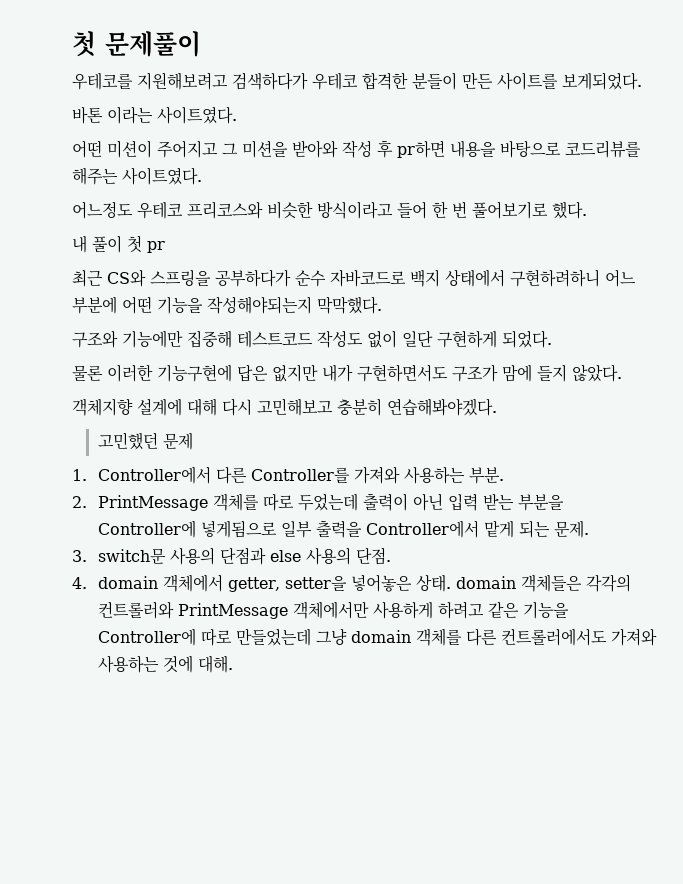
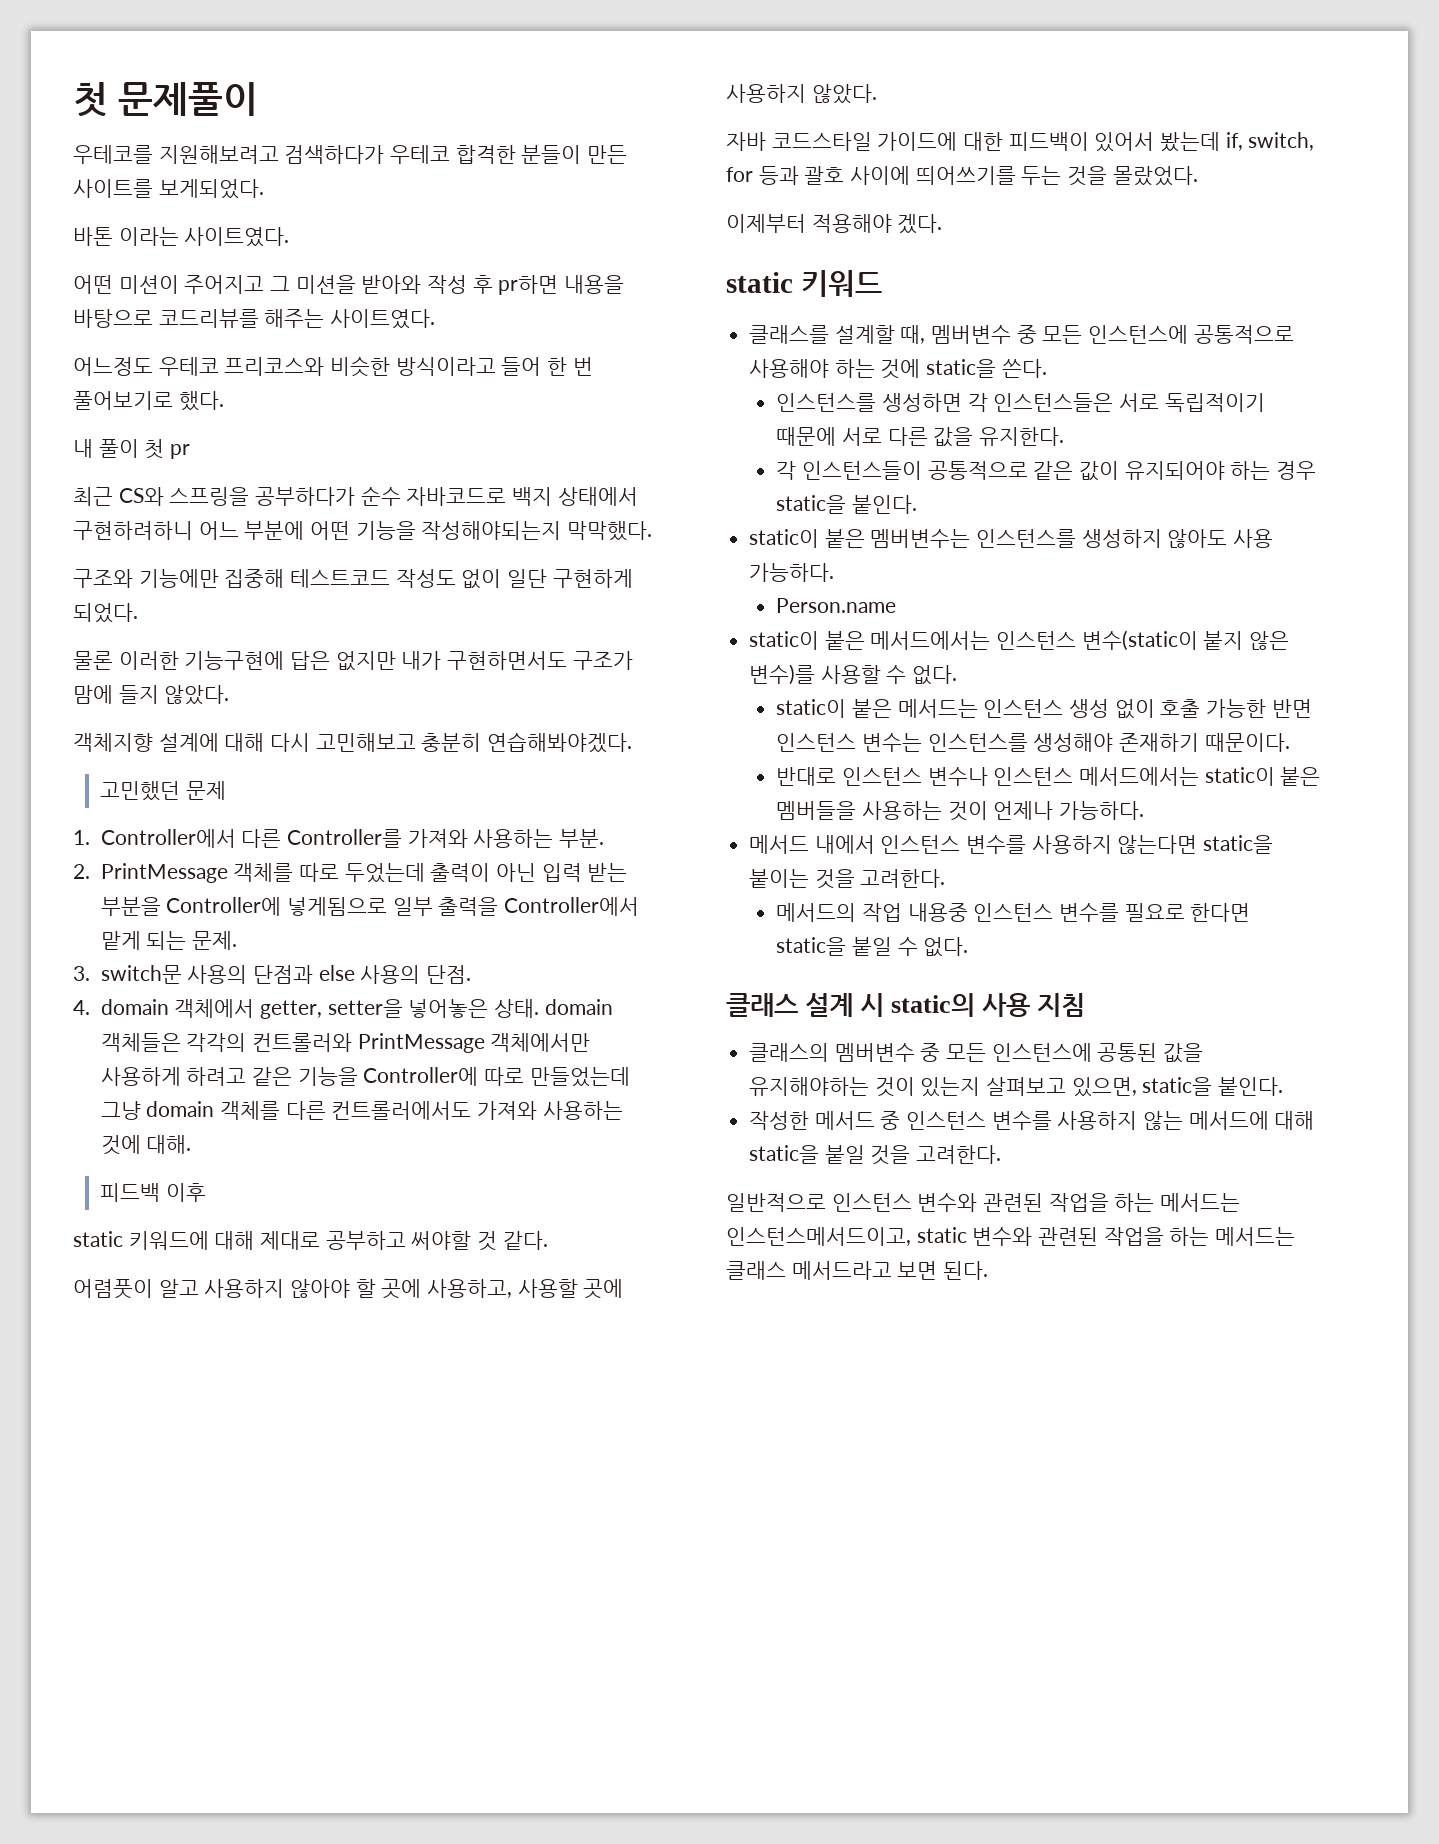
(233, 664) none -> [100,1183,206,1202] [73,1231,548,1251] [73,1279,624,1299] [726,84,877,104] [726,132,1315,152] [726,166,1198,186] [726,214,943,234] [726,270,882,297] [749,325,1294,344] [749,359,1047,379] [776,393,1265,412] [776,427,1064,447] [776,461,1316,481] [776,495,917,514] [749,529,1274,548] [749,563,835,582] [776,598,897,613] [749,630,1290,651] [749,664,958,685] [776,699,1312,719] [776,733,1290,752] [776,767,1321,786] [776,801,1144,821] [749,835,1274,854] [749,869,946,889] [776,903,1251,922] [776,937,969,957] [726,993,1086,1017] [749,1043,1204,1063] [749,1077,1284,1097] [749,1111,1315,1130] [749,1145,1002,1165] [726,1193,1241,1212] [726,1227,1296,1246] [726,1261,989,1280] // 피드백 이후 // static 키워드에 대해 제대로 공부하고 써야할 것 같다. // 어렴풋이 알고 사용하지 않아야 할 곳에 사용하고, 사용할 곳에 사용하지 않았다. // 자바 코드스타일 가이드에 대한 피드백이 있어서 봤는데 if, switch, for 등과 괄호 사이에 띄어쓰기를 두는 것을 몰랐었다. // 이제부터 적용해야 겠다. // static 키워드 // 클래스를 설계할 때, 멤버변수 중 모든 인스턴스에 공통적으로 사용해야 하는 것에 static을 쓴다. // 인스턴스를 생성하면 각 인스턴스들은 서로 독립적이기 때문에 서로 다른 값을 유지한다. // 각 인스턴스들이 공통적으로 같은 값이 유지되어야 하는 경우 static을 붙인다. // static이 붙은 멤버변수는 인스턴스를 생성하지 않아도 사용 가능하다. // Person.name // static이 붙은 메서드에서는 인스턴스 변수(static이 붙지 않은 변수)를 사용할 수 없다. // static이 붙은 메서드는 인스턴스 생성 없이 호출 가능한 반면 인스턴스 변수는 인스턴스를 생성해야 존재하기 때문이다. // 반대로 인스턴스 변수나 인스턴스 메서드에서는 static이 붙은 멤버들을 사용하는 것이 언제나 가능하다. // 메서드 내에서 인스턴스 변수를 사용하지 않는다면 static을 붙이는 것을 고려한다. // 메서드의 작업 내용중 인스턴스 변수를 필요로 한다면 static을 붙일 수 없다. // 클래스 설계 시 static의 사용 지침 // 클래스의 멤버변수 중 모든 인스턴스에 공통된 값을 유지해야하는 것이 있는지 살펴보고 있으면, static을 붙인다. // 작성한 메서드 중 인스턴스 변수를 사용하지 않는 메서드에 대해 static을 붙일 것을 고려한다. // 일반적으로 인스턴스 변수와 관련된 작업을 하는 메서드는 인스턴스메서드이고, static 변수와 관련된 작업을 하는 메서드는 클래스 메서드라고 보면 된다.

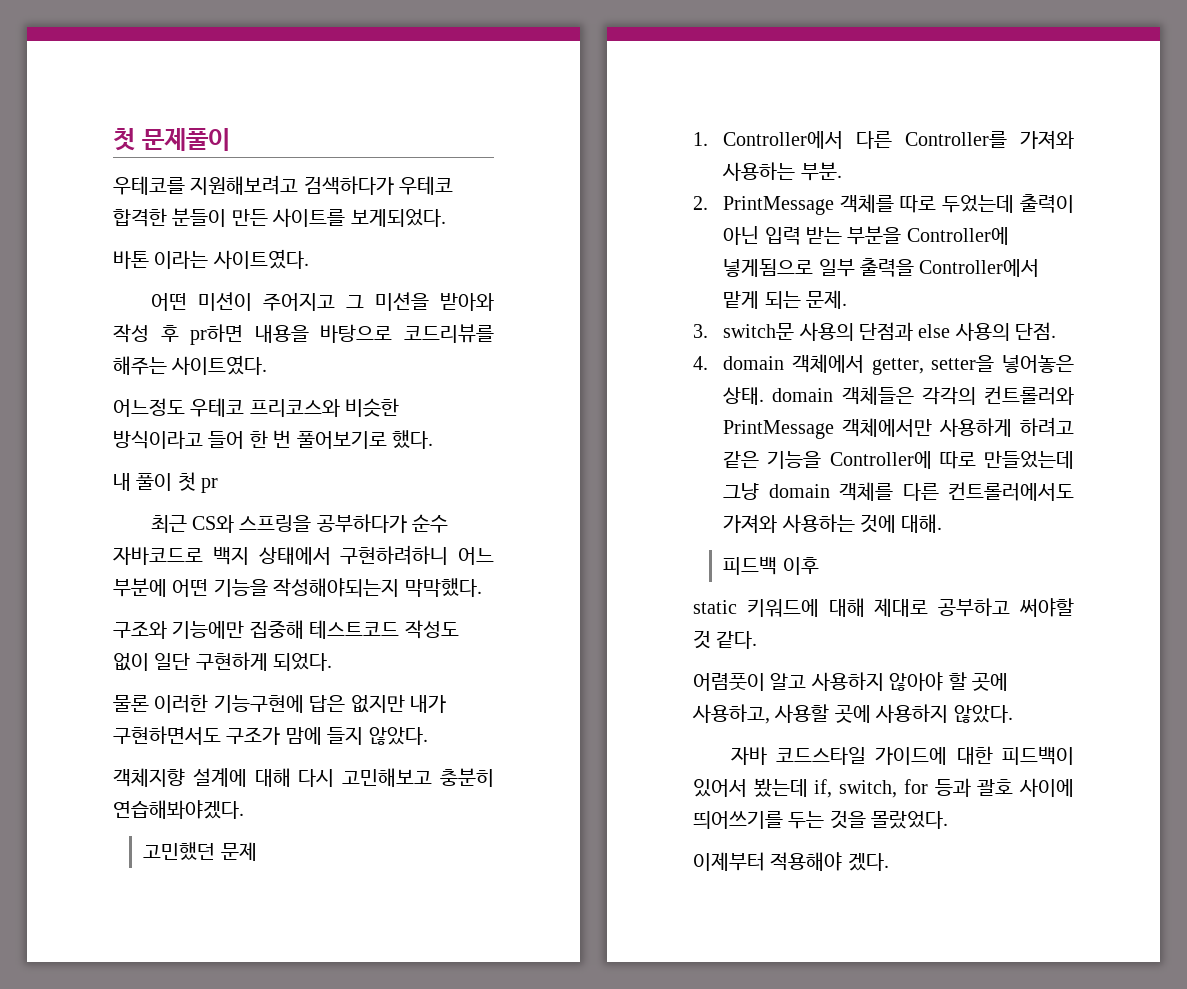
[726,270,882,297] [749,325,1294,344] [749,359,1047,379] [776,393,1265,412] [776,427,1064,447] [776,461,1316,481] [776,495,917,514] [749,529,1274,548] [749,563,835,582] [776,598,897,613] [749,630,1290,651] [749,664,958,685] [776,699,1312,719] [776,733,1290,752] [776,767,1321,786] [776,801,1144,821] [749,835,1274,854] [749,869,946,889] [776,903,1251,922] [776,937,969,957] [726,993,1086,1017] [749,1043,1204,1063] [749,1077,1284,1097] [749,1111,1315,1130] [749,1145,1002,1165] [726,1193,1241,1212] [726,1227,1296,1246] [726,1261,989,1280] // static 키워드 // 클래스를 설계할 때, 멤버변수 중 모든 인스턴스에 공통적으로 사용해야 하는 것에 static을 쓴다. // 인스턴스를 생성하면 각 인스턴스들은 서로 독립적이기 때문에 서로 다른 값을 유지한다. // 각 인스턴스들이 공통적으로 같은 값이 유지되어야 하는 경우 static을 붙인다. // static이 붙은 멤버변수는 인스턴스를 생성하지 않아도 사용 가능하다. // Person.name // static이 붙은 메서드에서는 인스턴스 변수(static이 붙지 않은 변수)를 사용할 수 없다. // static이 붙은 메서드는 인스턴스 생성 없이 호출 가능한 반면 인스턴스 변수는 인스턴스를 생성해야 존재하기 때문이다. // 반대로 인스턴스 변수나 인스턴스 메서드에서는 static이 붙은 멤버들을 사용하는 것이 언제나 가능하다. // 메서드 내에서 인스턴스 변수를 사용하지 않는다면 static을 붙이는 것을 고려한다. // 메서드의 작업 내용중 인스턴스 변수를 필요로 한다면 static을 붙일 수 없다. // 클래스 설계 시 static의 사용 지침 // 클래스의 멤버변수 중 모든 인스턴스에 공통된 값을 유지해야하는 것이 있는지 살펴보고 있으면, static을 붙인다. // 작성한 메서드 중 인스턴스 변수를 사용하지 않는 메서드에 대해 static을 붙일 것을 고려한다. // 일반적으로 인스턴스 변수와 관련된 작업을 하는 메서드는 인스턴스메서드이고, static 변수와 관련된 작업을 하는 메서드는 클래스 메서드라고 보면 된다. -> (889, 862) none

